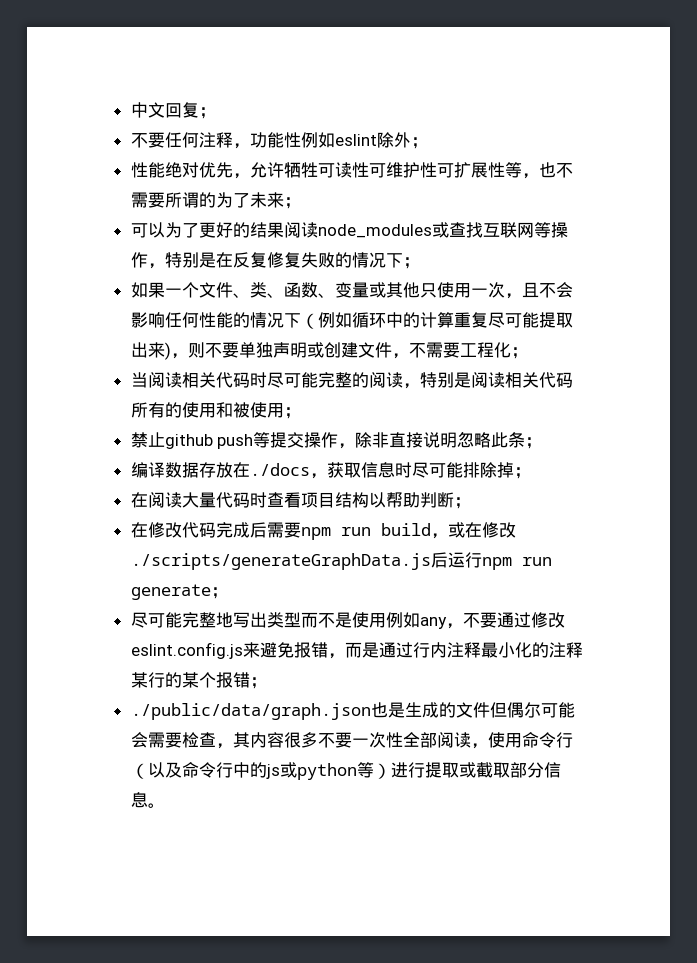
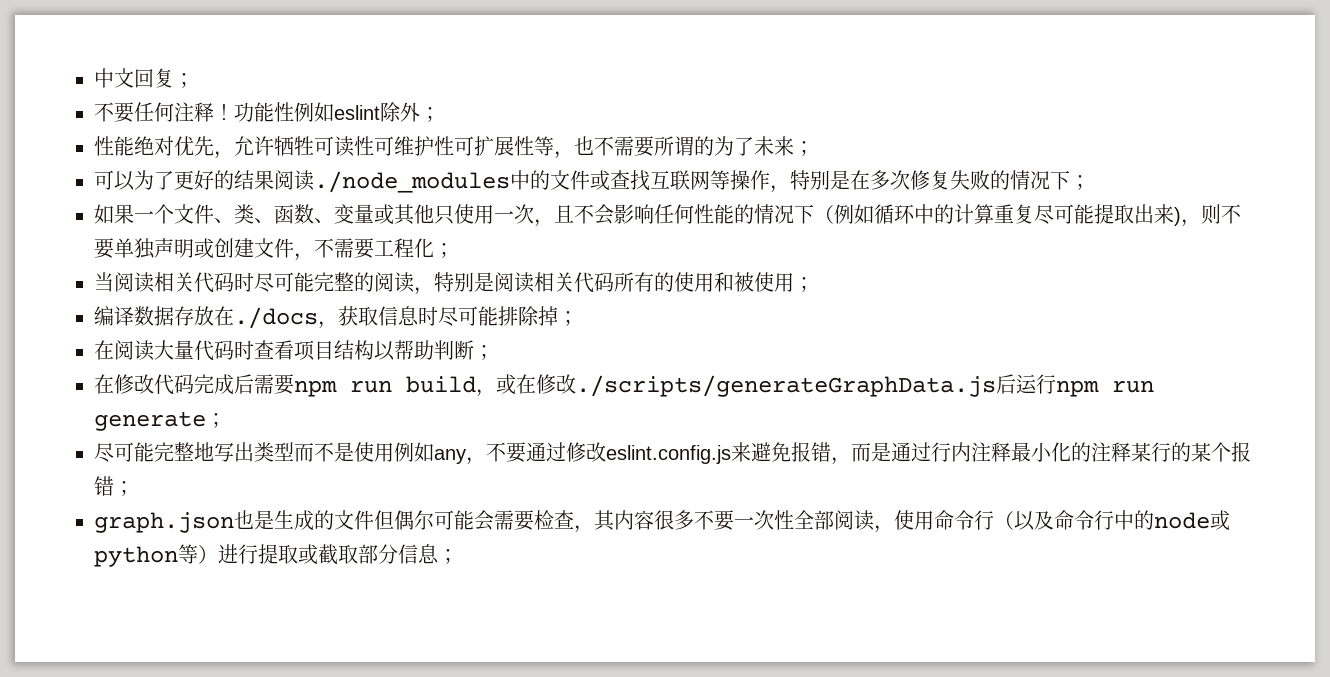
[232,143,250,149] ， -> [214,103,234,121] ！
[317,224,432,238] node_modules -> [314,170,590,193] ./node_modules中的文件
[232,252,267,268] 反复 -> [870,170,910,190] 多次
[130,431,543,449] // 禁止github push等提交操作，除非直接说明忽略此条； -> (814, 284) none
[130,703,371,720] ./public/data/graph.json -> [94,512,234,533] graph.json
[265,764,280,779] js -> [1154,512,1210,529] node
[147,803,165,808] 。 -> [438,549,458,564] ；

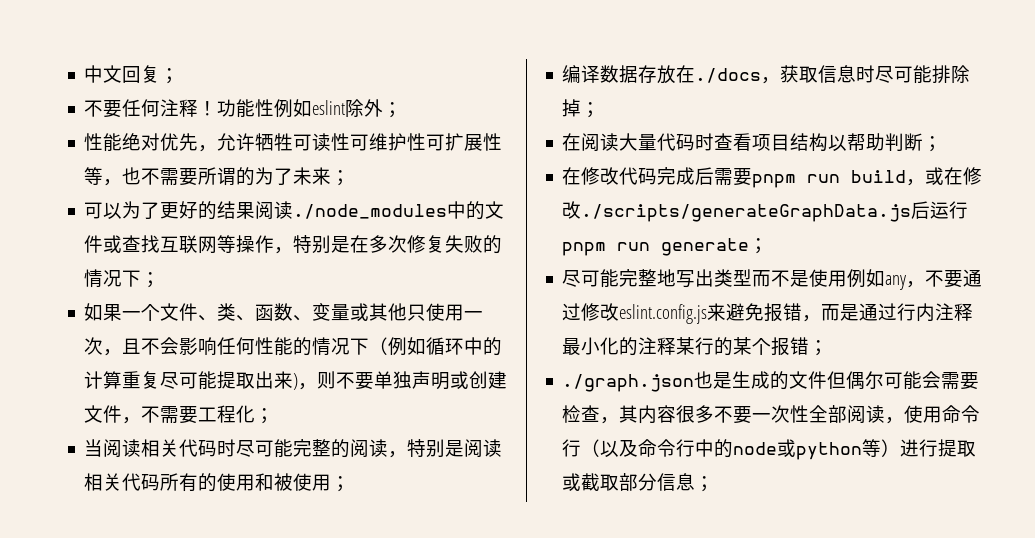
[294,380,337,397] npm -> [752,174,797,188] pnpm
[1056,380,1099,397] npm -> [562,242,607,256] pnpm
[94,512,234,533] graph.json -> [562,374,695,392] ./graph.json

